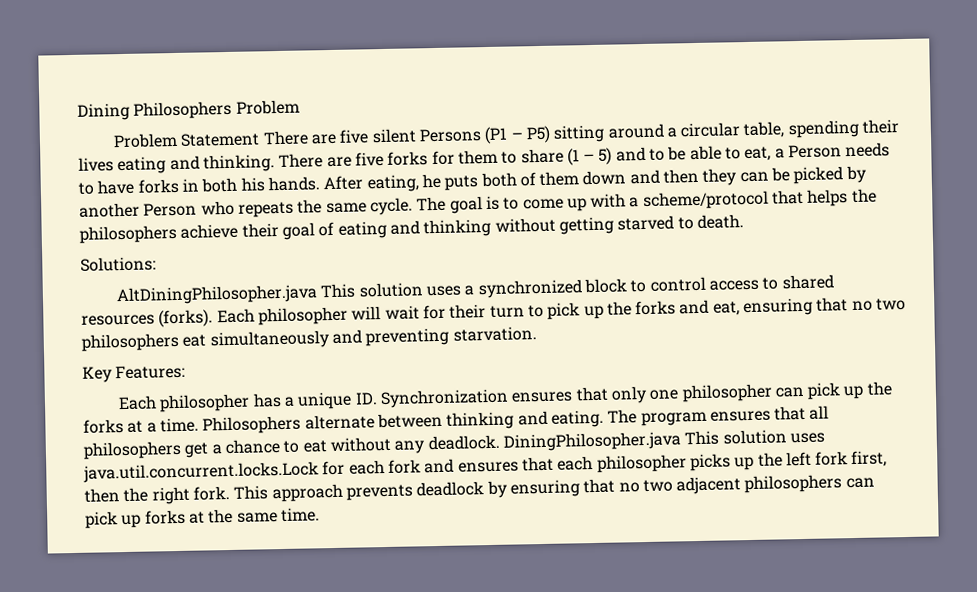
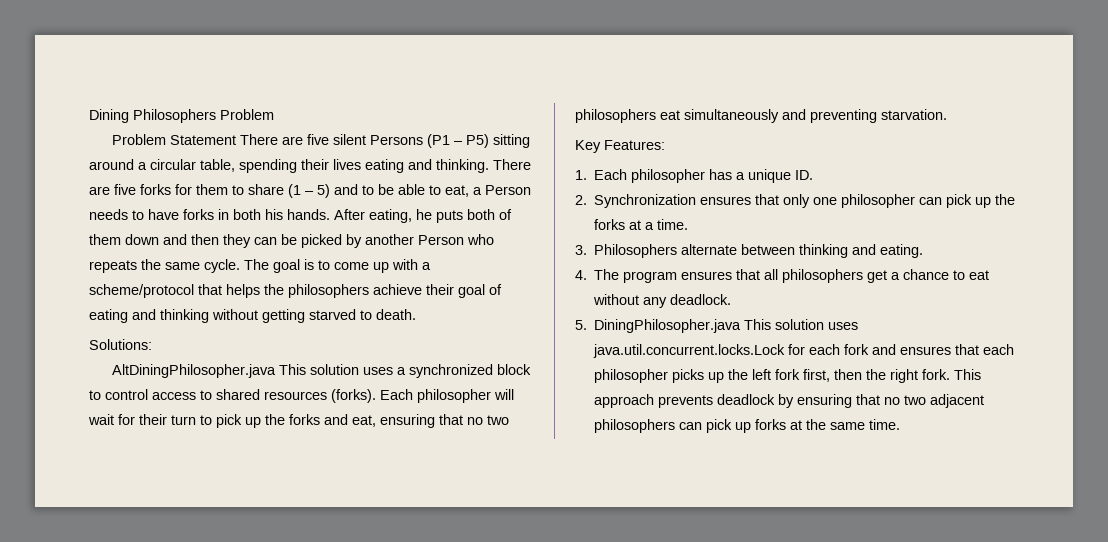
(186, 372) none -> [575,170,587,180] 1.
(378, 398) none -> [575,195,587,205] // 2.
(199, 425) none -> [575,245,587,255] // 3.
(604, 418) none -> [575,270,587,280] // 4.
(500, 442) none -> [575,320,587,330] // 5.

